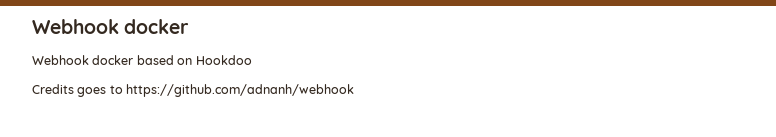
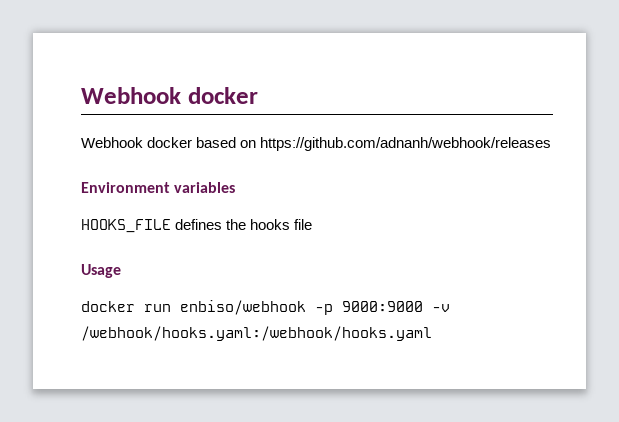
[195,55,252,65] [32,84,355,97] Hookdoo // Credits goes to https://github.com/adnanh/webhook -> [260,137,552,151] [81,182,236,193] [81,219,313,233] [81,264,121,278] [81,300,450,315] [81,326,432,341] https://github.com/adnanh/webhook/releases // Environment variables // HOOKS_FILE defines the hooks file // Usage // docker run enbiso/webhook -p 9000:9000 -v /webhook/hooks.yaml:/webhook/hooks.yaml

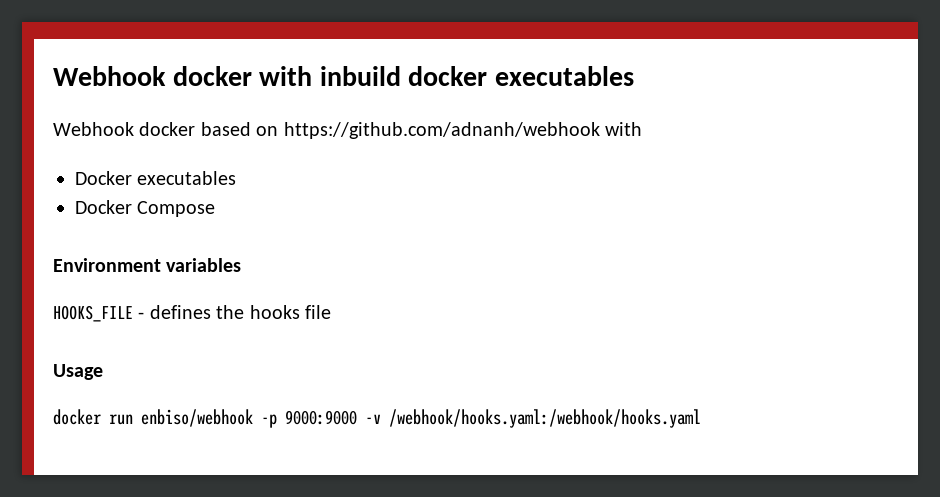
[81,87,258,104] Webhook docker -> [53,66,634,86] Webhook docker with inbuild docker executables
[260,137,552,151] https://github.com/adnanh/webhook/releases -> [283,122,642,139] [75,171,237,185] [75,200,216,217] https://github.com/adnanh/webhook with // Docker executables // Docker Compose
(171, 226) none -> [138,312,145,319] -

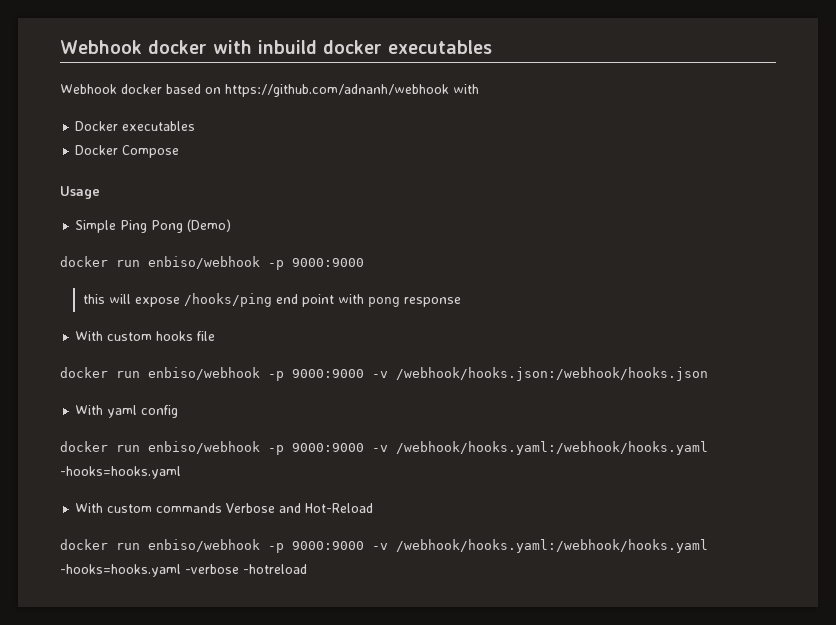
[53,258,242,272] [53,305,331,322] [53,364,103,380] [53,409,701,428] Environment variables // HOOKS_FILE - defines the hooks file // Usage // docker run enbiso/webhook -p 9000:9000 -v /webhook/hooks.yaml:/webhook/hooks.yaml -> [60,186,100,199] [75,219,232,233] [60,256,364,270] [82,293,461,307] [75,331,216,341] [60,367,708,381] [75,405,179,418] [60,441,708,455] [60,466,181,479] [75,503,374,513] [60,539,708,553] [60,564,307,577] Usage // Simple Ping Pong (Demo) // docker run enbiso/webhook -p 9000:9000 // this will expose /hooks/ping end point with pong response // With custom hooks file // docker run enbiso/webhook -p 9000:9000 -v /webhook/hooks.json:/webhook/hooks.json // With yaml config // docker run enbiso/webhook -p 9000:9000 -v /webhook/hooks.yaml:/webhook/hooks.yaml -hooks=hooks.yaml // With custom commands Verbose and Hot-Reload // docker run enbiso/webhook -p 9000:9000 -v /webhook/hooks.yaml:/webhook/hooks.yaml -hooks=hooks.yaml -verbose -hotreload

